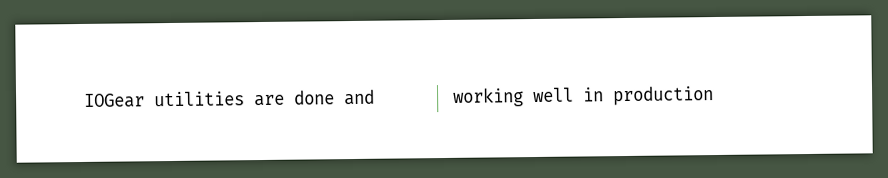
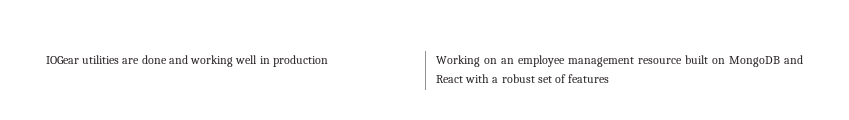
(714, 96) none -> [436,55,803,67] [436,74,610,83] // Working on an employee management resource built on MongoDB and React with a robust set of features

